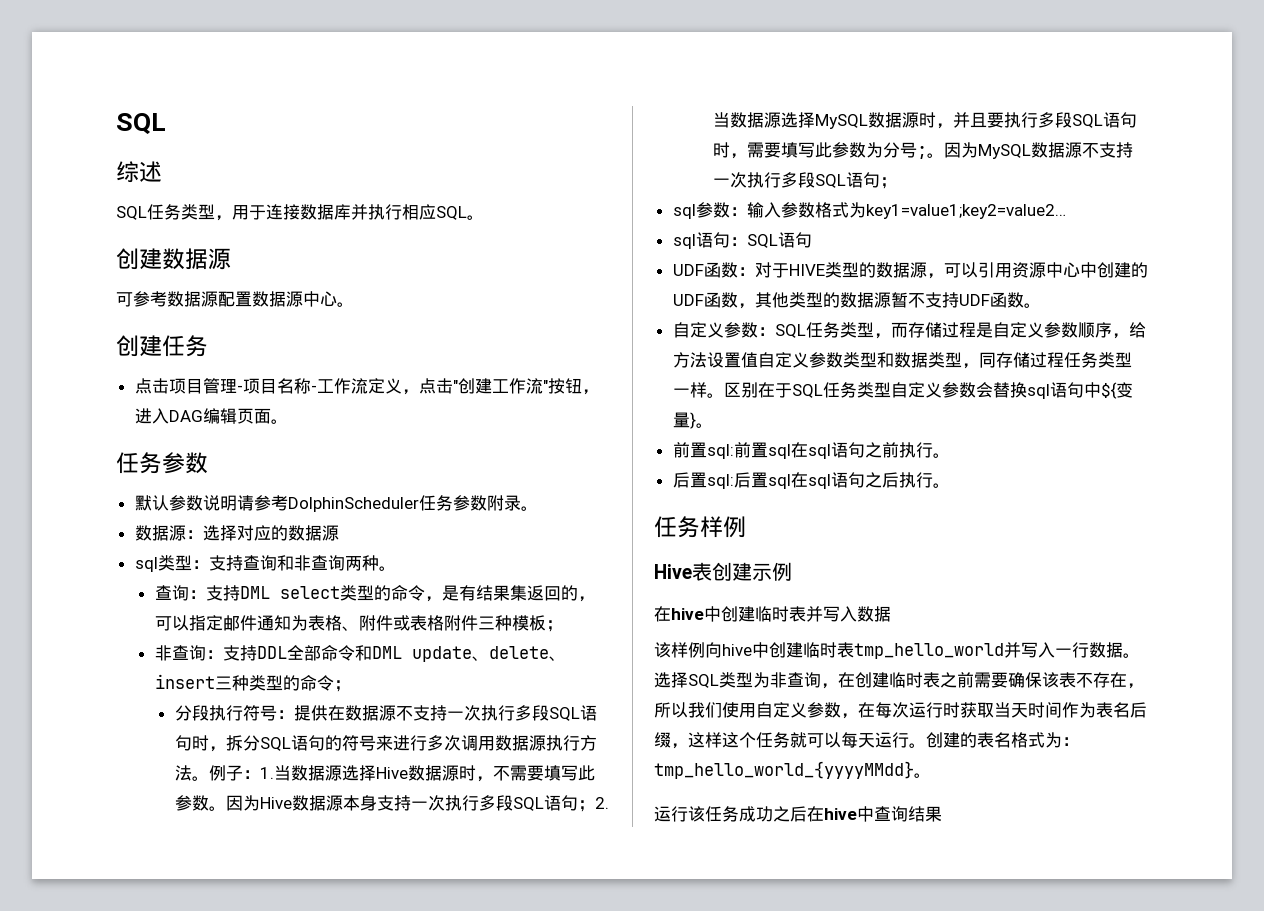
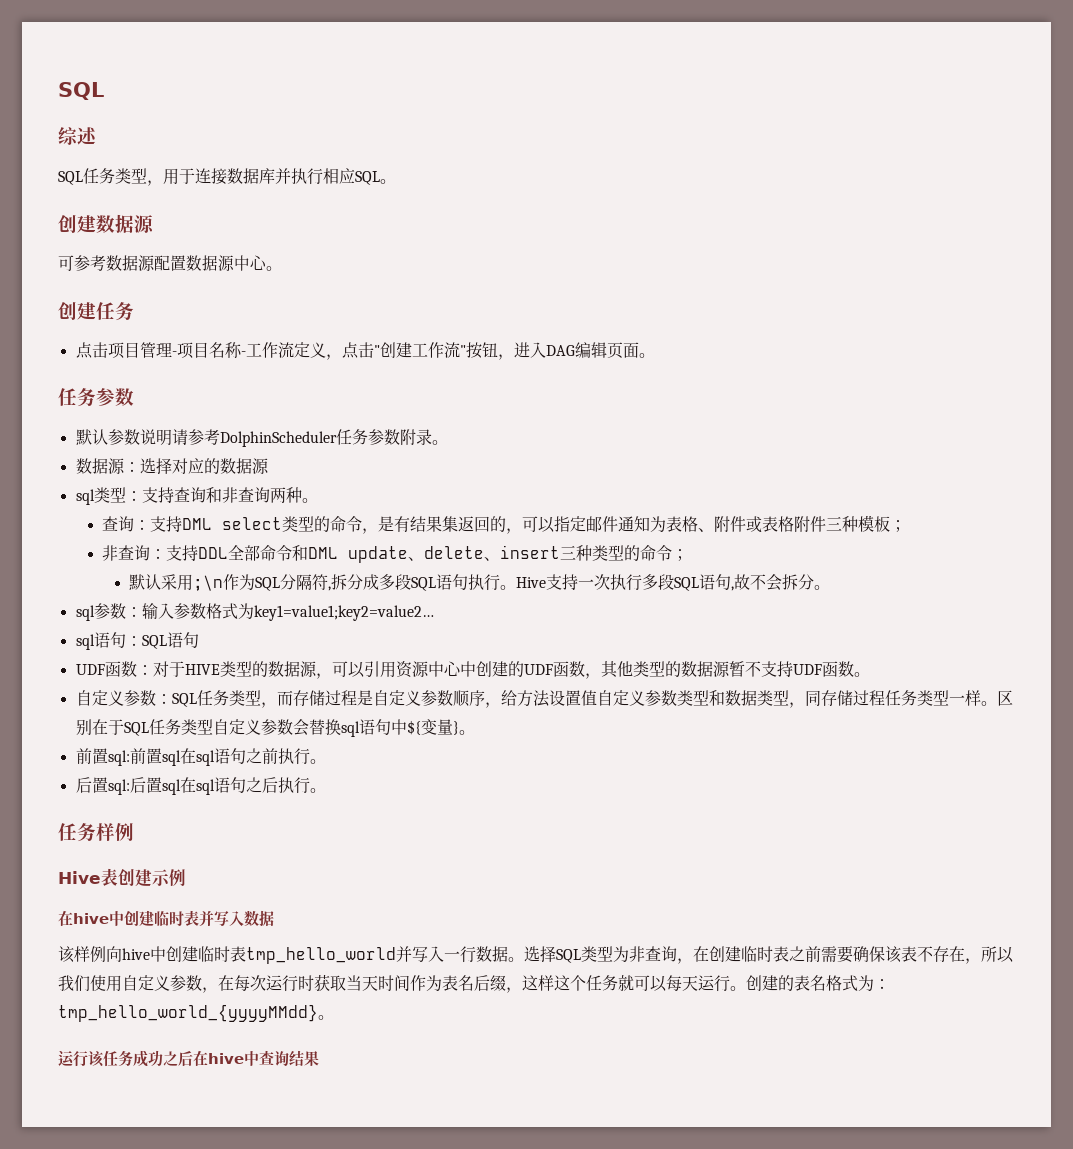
[174,705,597,721] [174,735,597,752] [174,765,595,782] [174,795,609,812] [712,112,1137,129] [712,142,1133,159] [712,172,897,189] 分段执行符号：提供在数据源不支持一次执行多段SQL语句时，拆分SQL语句的符号来进行多次调用数据源执行方法。例子：1.当数据源选择Hive数据源时，不需要填写此参数。因为Hive数据源本身支持一次执行多段SQL语句；2.当数据源选择MySQL数据源时，并且要执行多段SQL语句时，需要填写此参数为分号;。因为MySQL数据源不支持一次执行多段SQL语句； -> [129,574,831,591] 默认采用;\n作为SQL分隔符,拆分成多段SQL语句执行。Hive支持一次执行多段SQL语句,故不会拆分。

